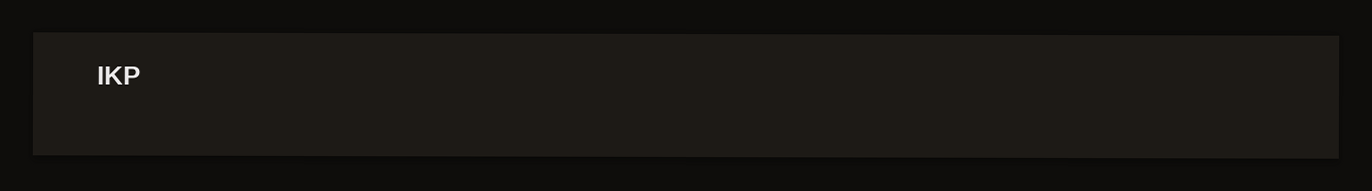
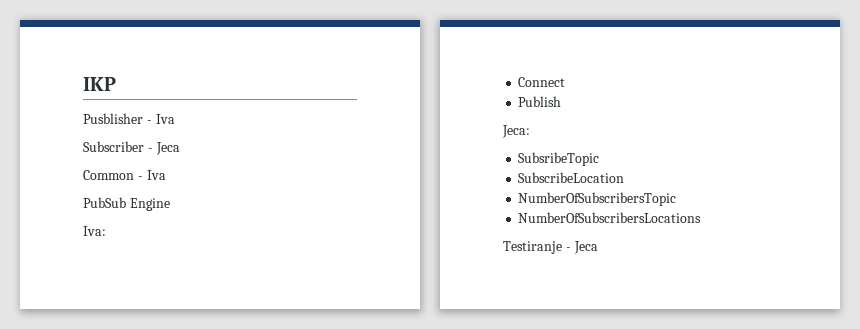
(141, 75) none -> [83,113,175,124] [83,141,180,155] [83,170,166,180] [83,197,170,211] [83,226,106,236] [518,77,566,87] [518,96,562,107] [502,125,530,138] [518,152,600,166] [518,172,625,183] [518,192,677,206] [518,212,702,223] [503,241,598,254] // Pusblisher - Iva // Subscriber - Jeca // Common - Iva // PubSub Engine // Iva: // Connect // Publish // Jeca: // SubsribeTopic // SubscribeLocation // NumberOfSubscribersTopic // NumberOfSubscribersLocations // Testiranje - Jeca

